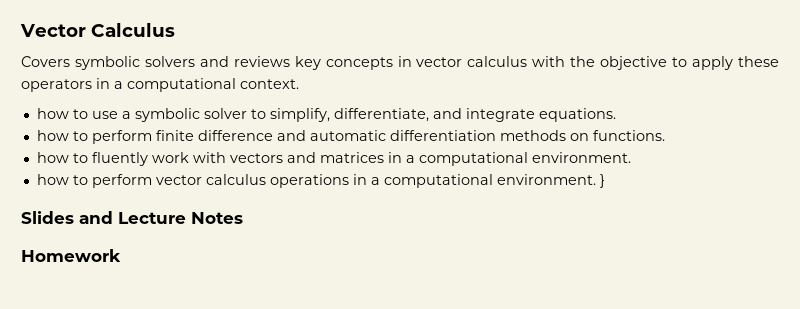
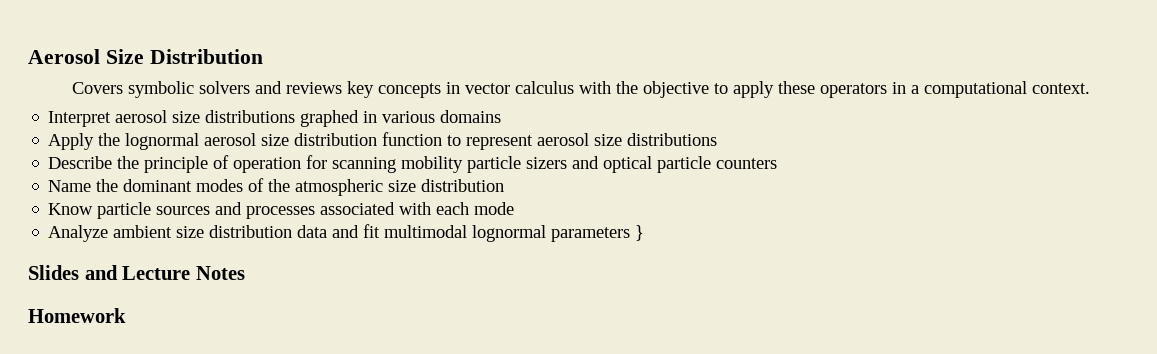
[20,23,175,37] Vector Calculus -> [28,49,263,64] Aerosol Size Distribution
[36,108,616,122] [36,130,665,144] [36,152,631,166] [36,174,596,188] how to use a symbolic solver to simplify, differentiate, and integrate equations. // how to perform finite difference and automatic differentiation methods on functions. // how to fluently work with vectors and matrices in a computational environment. // how to perform vector calculus operations in a computational environment. -> [48,110,502,127] [48,132,718,150] [48,155,778,173] [48,178,505,196] [48,202,515,219] [48,224,631,242] Interpret aerosol size distributions graphed in various domains // Apply the lognormal aerosol size distribution function to represent aerosol size distributions // Describe the principle of operation for scanning mobility particle sizers and optical particle counters // Name the dominant modes of the atmospheric size distribution // Know particle sources and processes associated with each mode // Analyze ambient size distribution data and fit multimodal lognormal parameters

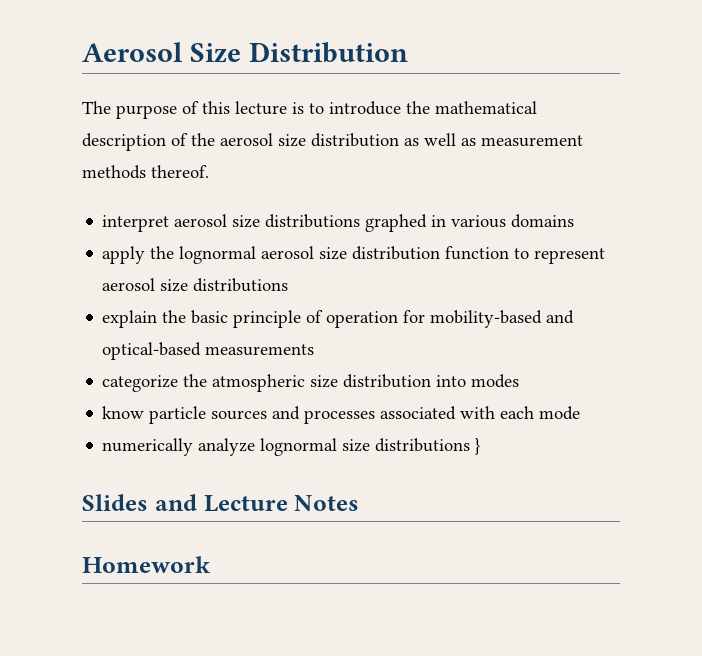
[71,81,1090,98] [48,111,112,127] Covers symbolic solvers and reviews key concepts in vector calculus with the objective to apply these operators in a computational context. // Interpret -> [82,101,537,119] [82,133,583,151] [82,165,209,179] [102,215,170,232] The purpose of this lecture is to introduce the mathematical description of the aerosol size distribution as well as measurement methods thereof. // interpret
[48,133,95,150] Apply -> [102,246,146,264] apply
[48,156,140,169] Describe the -> [102,310,229,328] explain the basic
[332,156,778,173] [48,178,265,192] scanning mobility particle sizers and optical particle counters // Name the dominant modes of -> [430,310,575,328] [102,342,315,360] [102,375,179,392] mobility-based and optical-based measurements // categorize
[48,203,94,215] // Know -> [436,374,520,388] [102,406,145,419] into modes // know
[48,224,631,242] Analyze ambient size distribution data and fit multimodal lognormal parameters -> [102,438,471,456] numerically analyze lognormal size distributions

